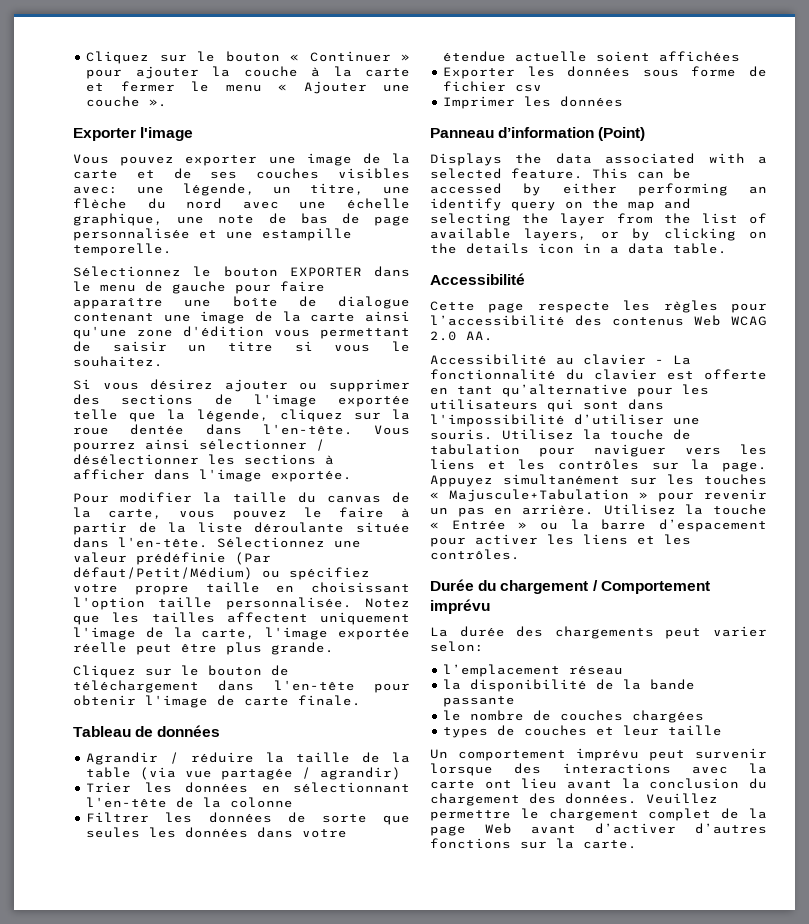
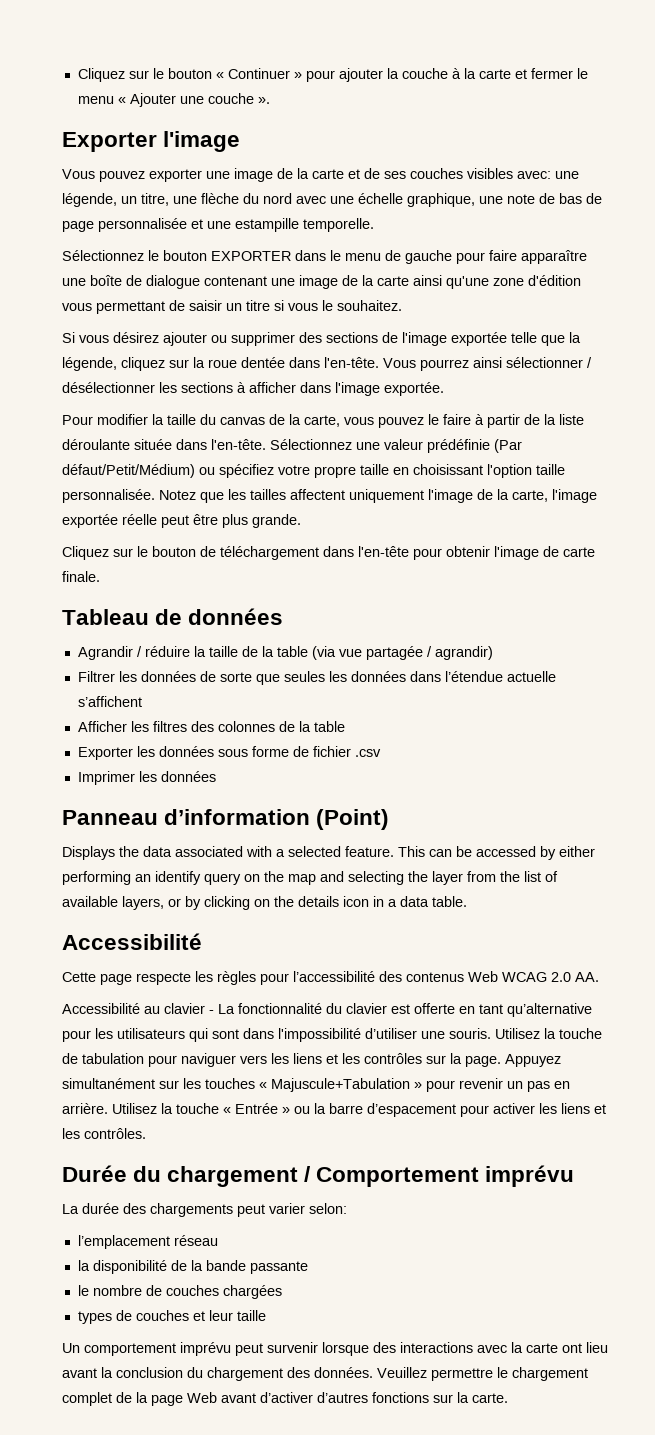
[86,782,410,793] [86,797,294,808] // Trier les données en sélectionnant l'en-tête de la colonne -> (493, 653) none
[302,829,348,838] [443,51,741,62] votre étendue actuelle soient affichées -> [444,671,556,682] [77,696,142,707] [77,721,345,732] l’étendue actuelle s’affichent // Afficher les filtres des colonnes de la table
[515,84,543,92] csv -> [354,749,381,757] .csv

